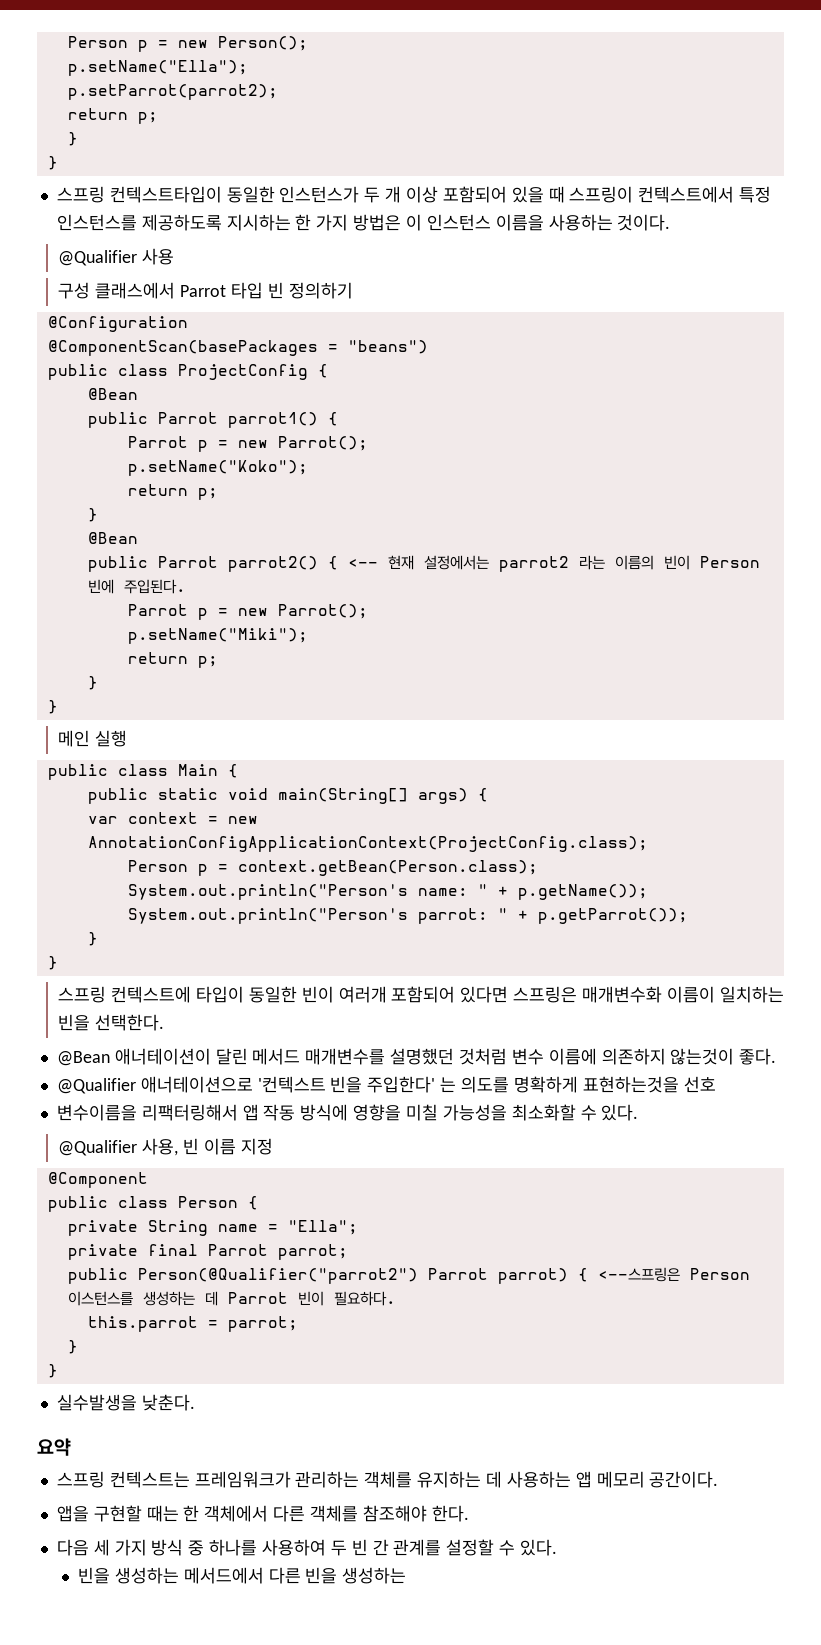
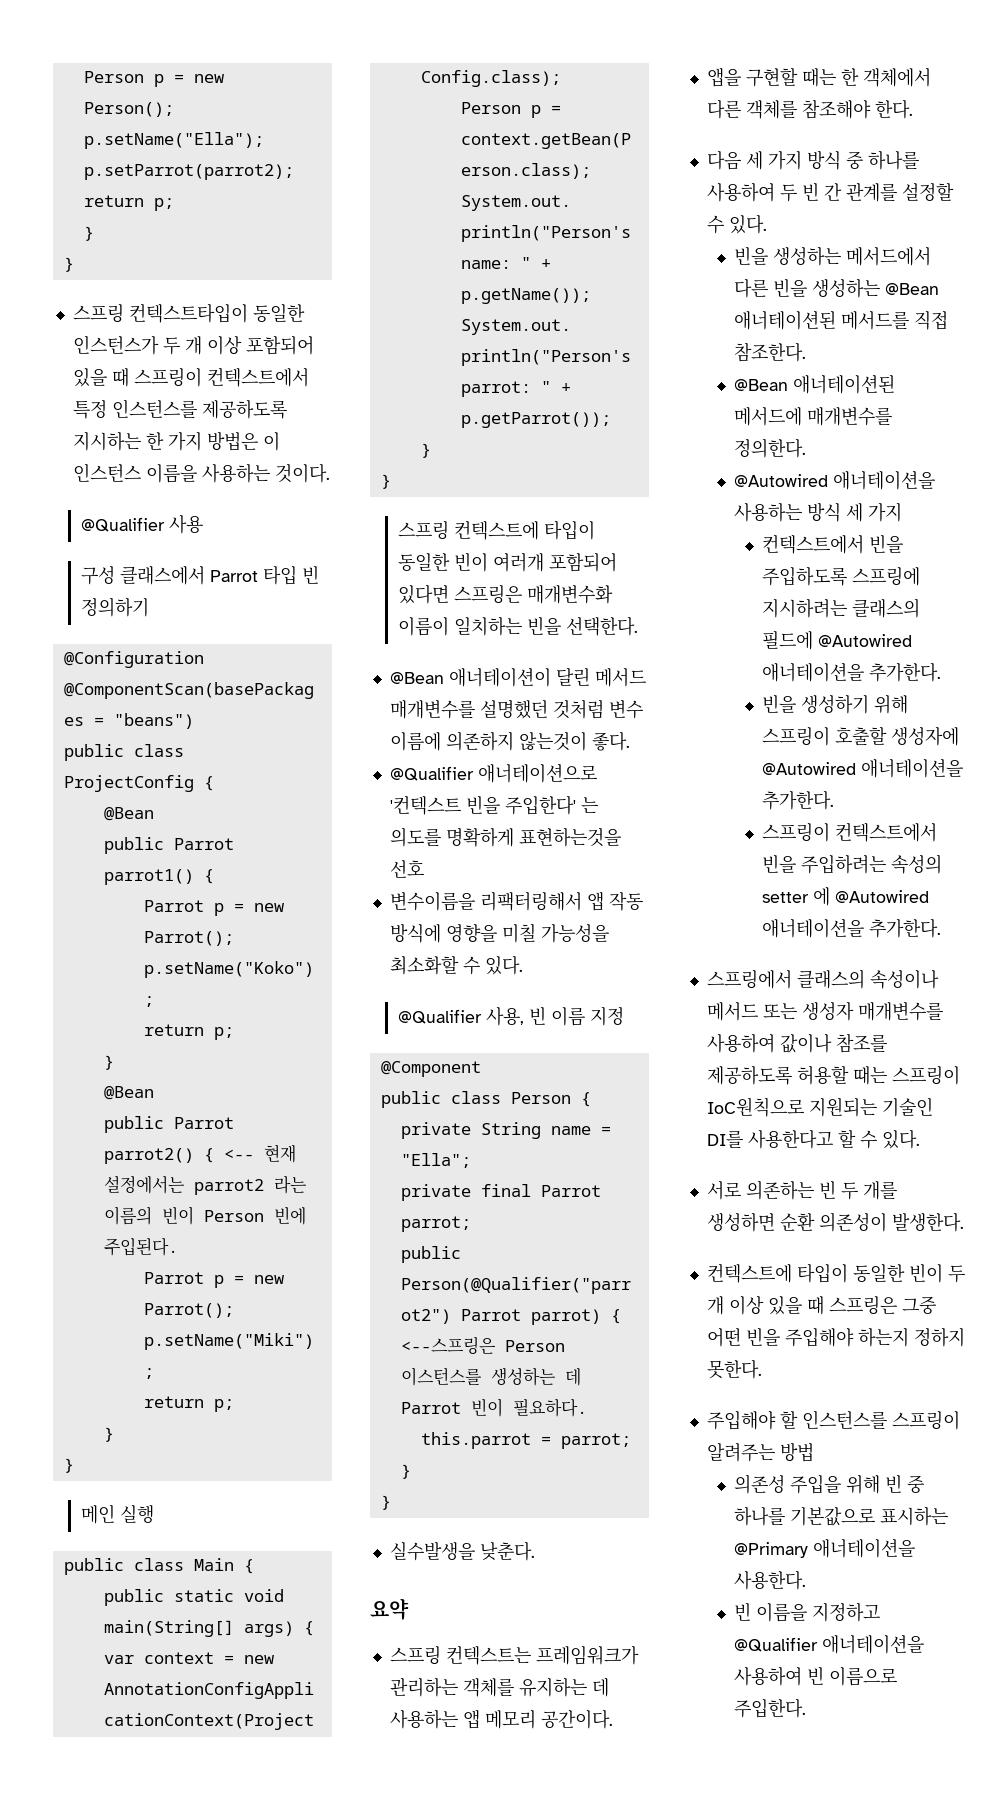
(407, 1575) none -> [885,283,940,295] [734,311,949,330] [734,342,807,362] [734,375,896,394] [734,407,893,426] [734,438,807,458] [734,471,936,490] [734,502,903,522] [761,534,903,554] [761,567,920,586] [761,598,920,618] [761,630,912,650] [761,662,941,682] [761,695,908,714] [761,726,959,746] [761,759,963,778] [761,790,834,810] [761,822,937,842] [761,854,942,874] [761,887,929,906] [761,918,941,938] [706,969,939,989] [706,1001,943,1021] [706,1033,887,1053] [706,1065,960,1085] [706,1097,933,1117] [706,1129,920,1149] [706,1180,897,1200] [706,1212,964,1232] [706,1263,965,1283] [706,1296,936,1315] [706,1327,965,1347] [706,1359,762,1379] [706,1410,960,1430] [706,1442,814,1462] [734,1474,925,1494] [734,1507,949,1526] [734,1539,916,1558] [734,1570,807,1590] [734,1602,881,1622] [734,1635,925,1654] [734,1667,898,1686] [734,1698,807,1718] @Bean 애너테이션된 메서드를 직접 참조한다. // @Bean 애너테이션된 메서드에 매개변수를 정의한다. // @Autowired 애너테이션을 사용하는 방식 세 가지 // 컨텍스트에서 빈을 주입하도록 스프링에 지시하려는 클래스의 필드에 @Autowired 애너테이션을 추가한다. // 빈을 생성하기 위해 스프링이 호출할 생성자에 @Autowired 애너테이션을 추가한다. // 스프링이 컨텍스트에서 빈을 주입하려는 속성의 setter 에 @Autowired 애너테이션을 추가한다. // 스프링에서 클래스의 속성이나 메서드 또는 생성자 매개변수를 사용하여 값이나 참조를 제공하도록 허용할 때는 스프링이 IoC원칙으로 지원되는 기술인 DI를 사용한다고 할 수 있다. // 서로 의존하는 빈 두 개를 생성하면 순환 의존성이 발생한다. // 컨텍스트에 타입이 동일한 빈이 두 개 이상 있을 때 스프링은 그중 어떤 빈을 주입해야 하는지 정하지 못한다. // 주입해야 할 인스턴스를 스프링이 알려주는 방법 // 의존성 주입을 위해 빈 중 하나를 기본값으로 표시하는 @Primary 애너테이션을 사용한다. // 빈 이름을 지정하고 @Qualifier 애너테이션을 사용하여 빈 이름으로 주입한다.

